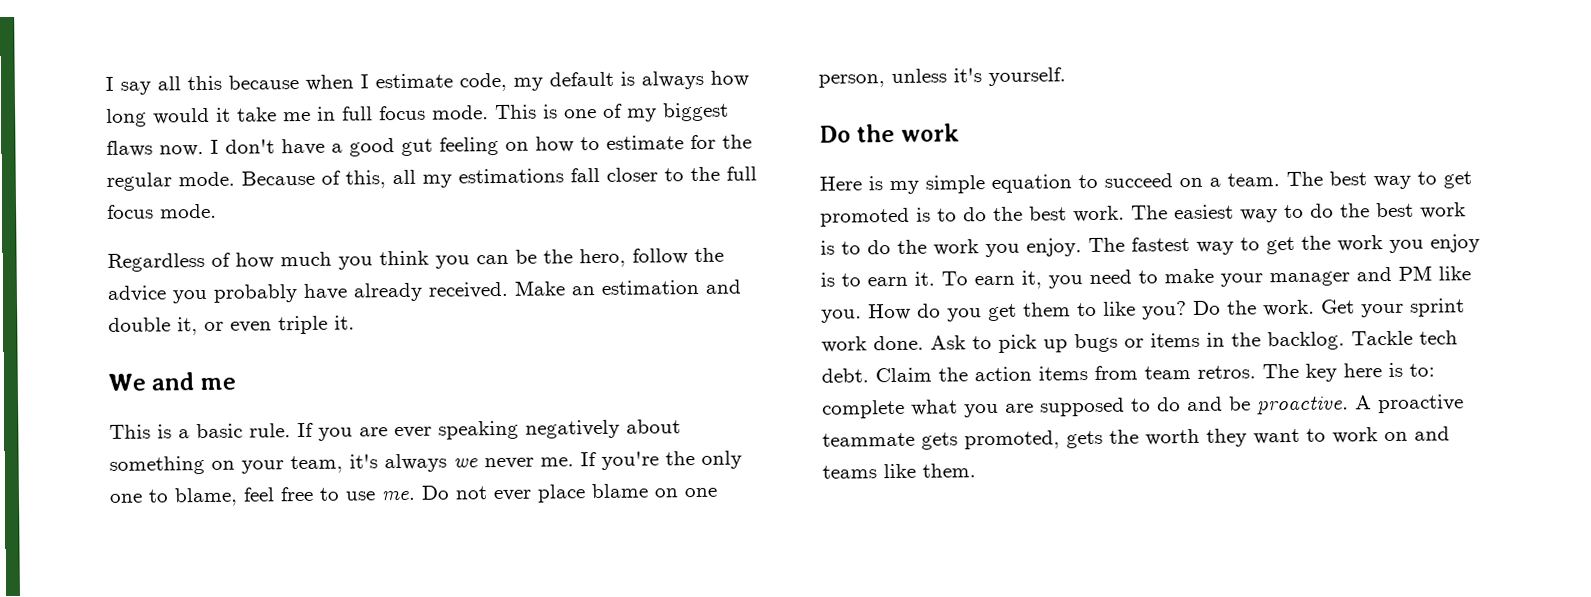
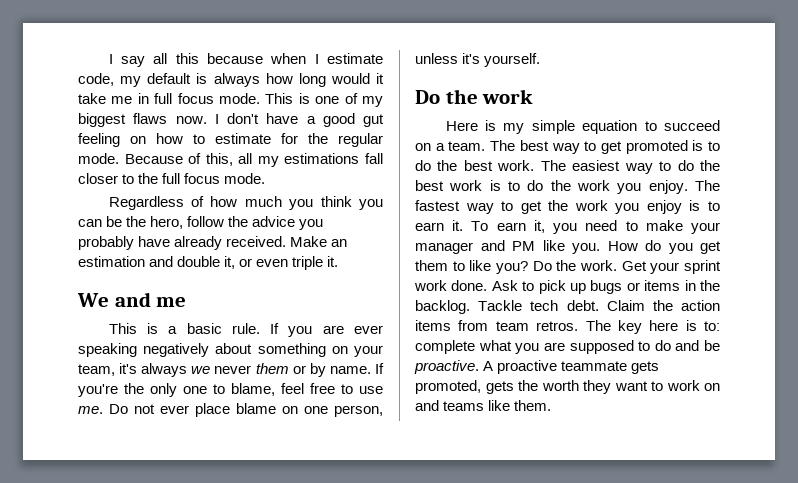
[540,457,574,467] me. -> [255,363,371,377] them or by name.

